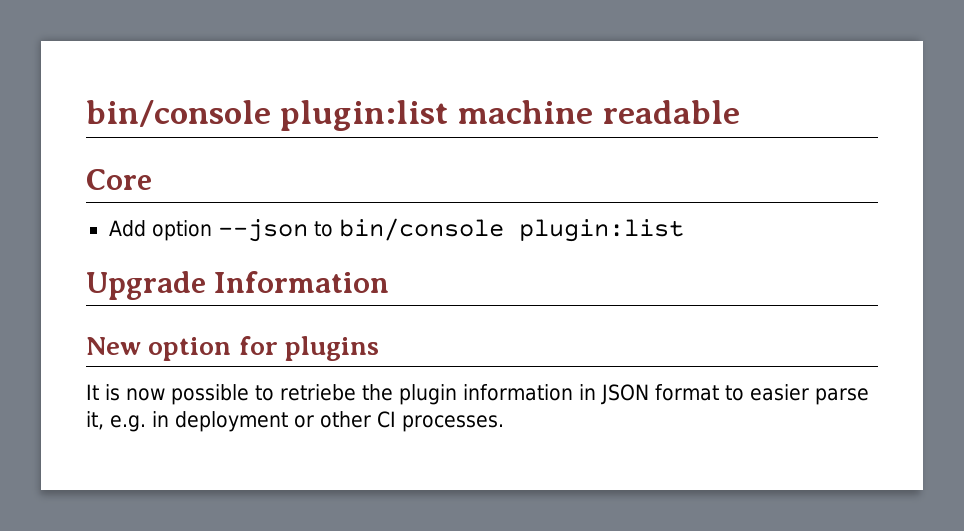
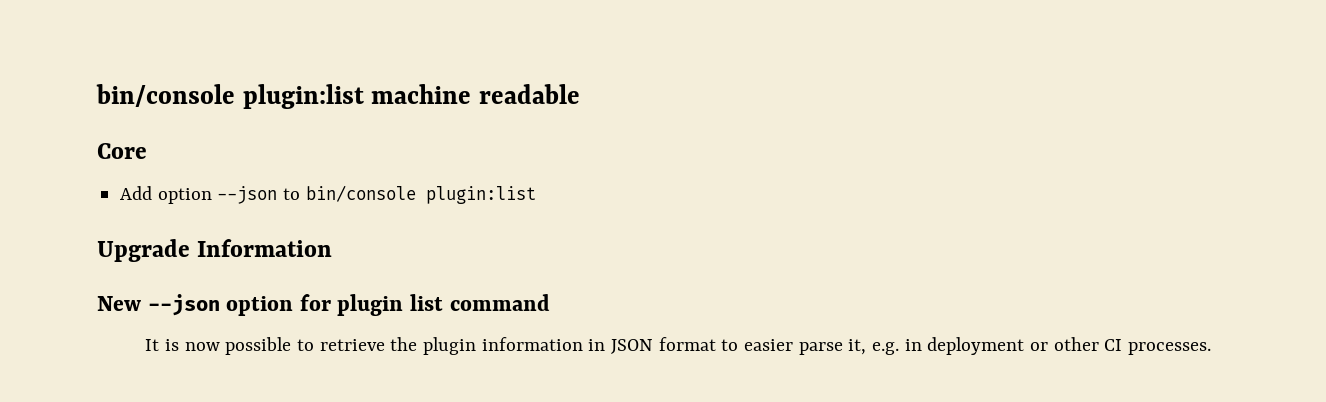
(141, 346) none -> [147,294,220,316] --json
[284,336,379,361] plugins -> [337,294,550,316] plugin list command
[280,384,356,401] retriebe -> [319,339,385,351] retrieve

